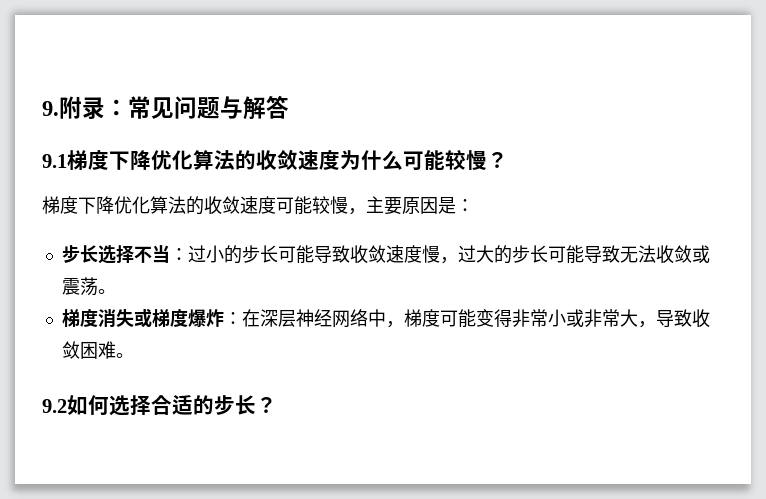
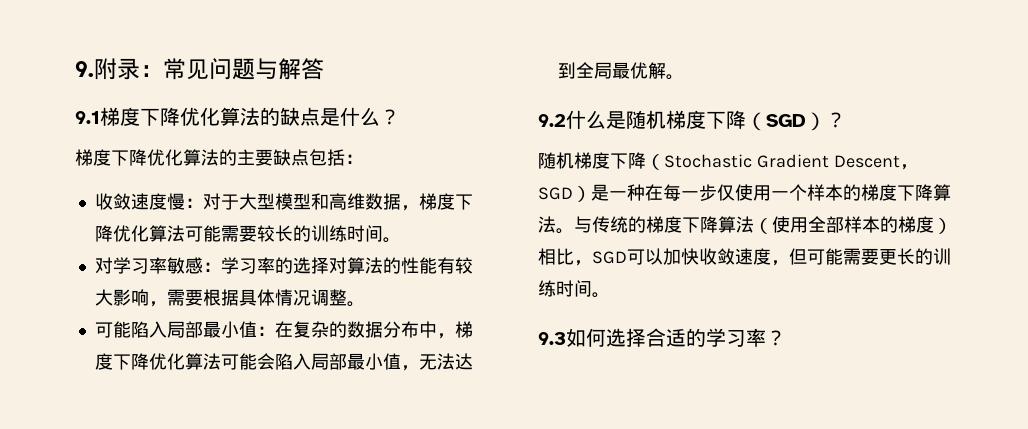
[256,149,487,171] 收敛速度为什么可能较慢 -> [280,107,380,126] 缺点是什么
[204,196,474,215] [61,245,710,264] [61,277,116,296] [61,308,710,328] [61,341,134,359] [42,399,67,413] 收敛速度可能较慢，主要原因是： // 步长选择不当：过小的步长可能导致收敛速度慢，过大的步长可能导致无法收敛或震荡。 // 梯度消失或梯度爆炸：在深层神经网络中，梯度可能变得非常小或非常大，导致收敛困难。 // 9.2 -> [237,149,363,166] [94,193,473,211] [94,225,401,243] [94,257,473,274] [94,289,365,307] [94,321,473,339] [94,353,473,371] [557,62,684,80] [538,110,846,131] [538,152,918,170] [538,184,951,202] [538,216,952,234] [538,248,951,266] [538,280,610,298] [538,332,566,345] 主要缺点包括： // 收敛速度慢：对于大型模型和高维数据，梯度下降优化算法可能需要较长的训练时间。 // 对学习率敏感：学习率的选择对算法的性能有较大影响，需要根据具体情况调整。 // 可能陷入局部最小值：在复杂的数据分布中，梯度下降优化算法可能会陷入局部最小值，无法达到全局最优解。 // 9.2什么是随机梯度下降（SGD）？ // 随机梯度下降（Stochastic Gradient Descent，SGD）是一种在每一步仅使用一个样本的梯度下降算法。与传统的梯度下降算法（使用全部样本的梯度）相比，SGD可以加快收敛速度，但可能需要更长的训练时间。 // 9.3
[214,395,256,415] 步长 -> [706,328,766,347] 学习率

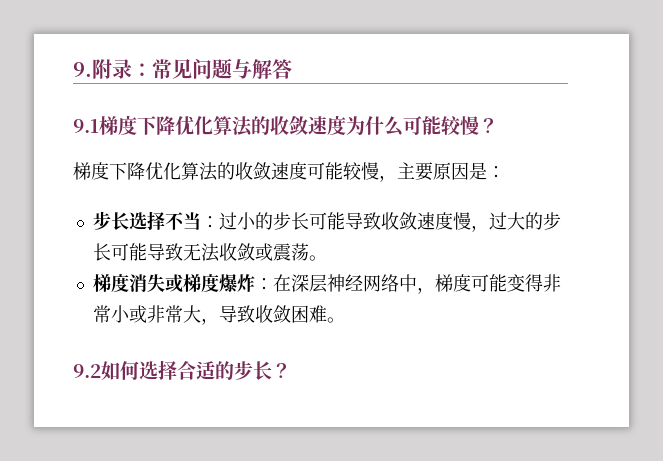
[280,107,380,126] 缺点是什么 -> [270,115,479,136] 收敛速度为什么可能较慢
[237,149,363,166] [94,193,473,211] [94,225,401,243] [94,257,473,274] [94,289,365,307] [94,321,473,339] [94,353,473,371] [557,62,684,80] [538,110,846,131] [538,152,918,170] [538,184,951,202] [538,216,952,234] [538,248,951,266] [538,280,610,298] [538,332,566,345] 主要缺点包括： // 收敛速度慢：对于大型模型和高维数据，梯度下降优化算法可能需要较长的训练时间。 // 对学习率敏感：学习率的选择对算法的性能有较大影响，需要根据具体情况调整。 // 可能陷入局部最小值：在复杂的数据分布中，梯度下降优化算法可能会陷入局部最小值，无法达到全局最优解。 // 9.2什么是随机梯度下降（SGD）？ // 随机梯度下降（Stochastic Gradient Descent，SGD）是一种在每一步仅使用一个样本的梯度下降算法。与传统的梯度下降算法（使用全部样本的梯度）相比，SGD可以加快收敛速度，但可能需要更长的训练时间。 // 9.3 -> [235,162,505,182] [92,211,561,232] [92,243,327,262] [92,274,561,294] [92,305,345,325] [73,364,101,378] 收敛速度可能较慢，主要原因是： // 步长选择不当：过小的步长可能导致收敛速度慢，过大的步长可能导致无法收敛或震荡。 // 梯度消失或梯度爆炸：在深层神经网络中，梯度可能变得非常小或非常大，导致收敛困难。 // 9.2
[706,328,766,347] 学习率 -> [234,361,272,381] 步长

